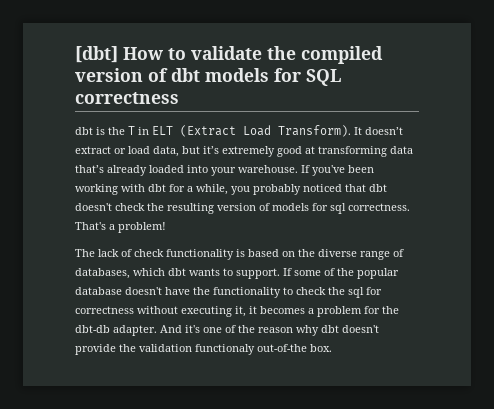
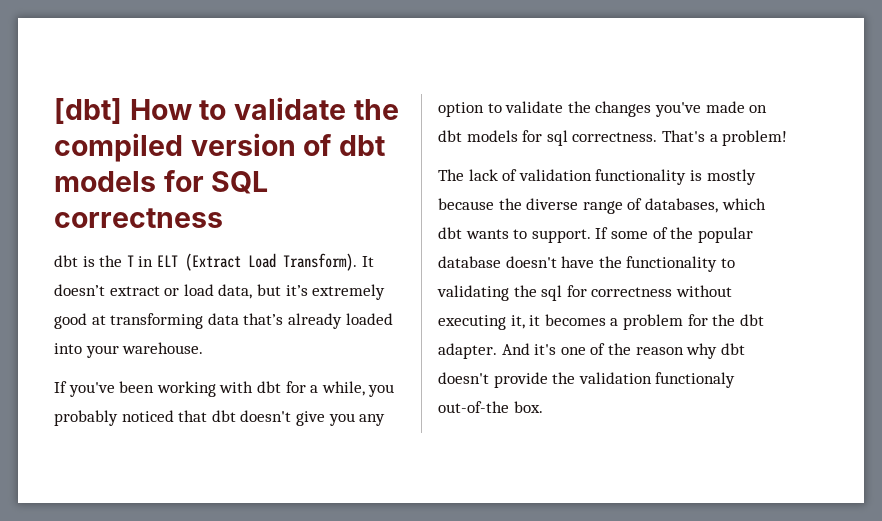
(298, 169) none -> (204, 348) //
[115,203,270,214] check the resulting version of -> [295,411,386,426] [438,101,768,117] [438,130,462,142] give you any option to validate the changes you've made on dbt
[134,249,164,257] check -> [518,169,592,181] validation
[248,249,295,257] based on -> [706,169,756,185] [438,198,494,210] mostly because
[296,287,326,295] check -> [437,285,509,301] validating
[75,325,110,333] dbt-db -> [739,314,764,326] dbt

